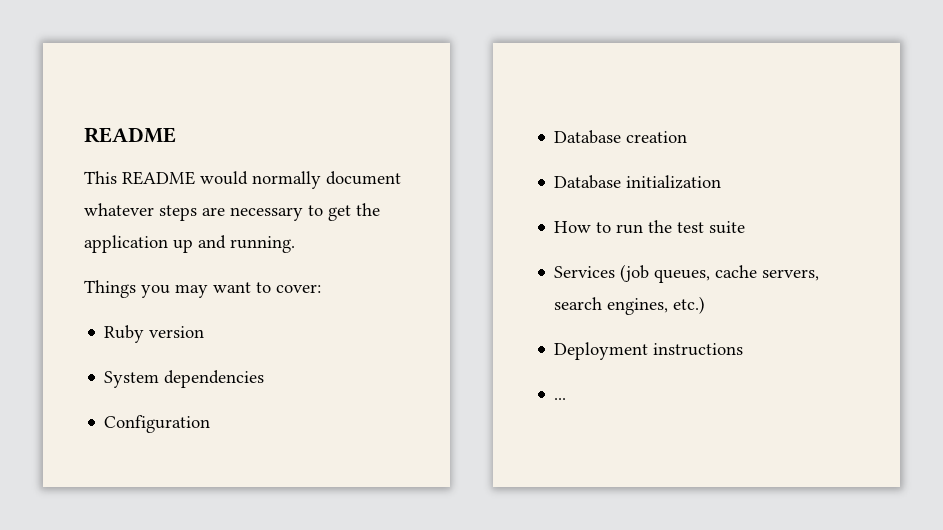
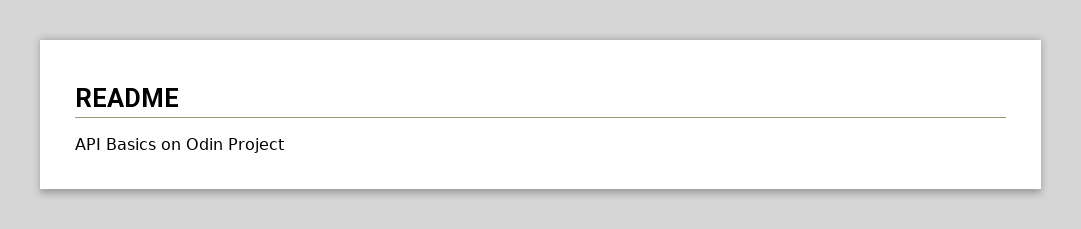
[84,171,401,189] [84,203,380,221] [84,235,295,253] [84,280,321,298] [104,325,205,343] [104,370,265,388] [104,415,211,433] [554,130,688,144] [554,175,722,189] [554,220,746,234] [554,264,820,283] [554,296,706,315] [554,342,744,360] [554,398,567,400] This README would normally document whatever steps are necessary to get the application up and running. // Things you may want to cover: // Ruby version // System dependencies // Configuration // Database creation // Database initialization // How to run the test suite // Services (job queues, cache servers, search engines, etc.) // Deployment instructions // ... -> [75,138,284,153] API Basics on Odin Project

